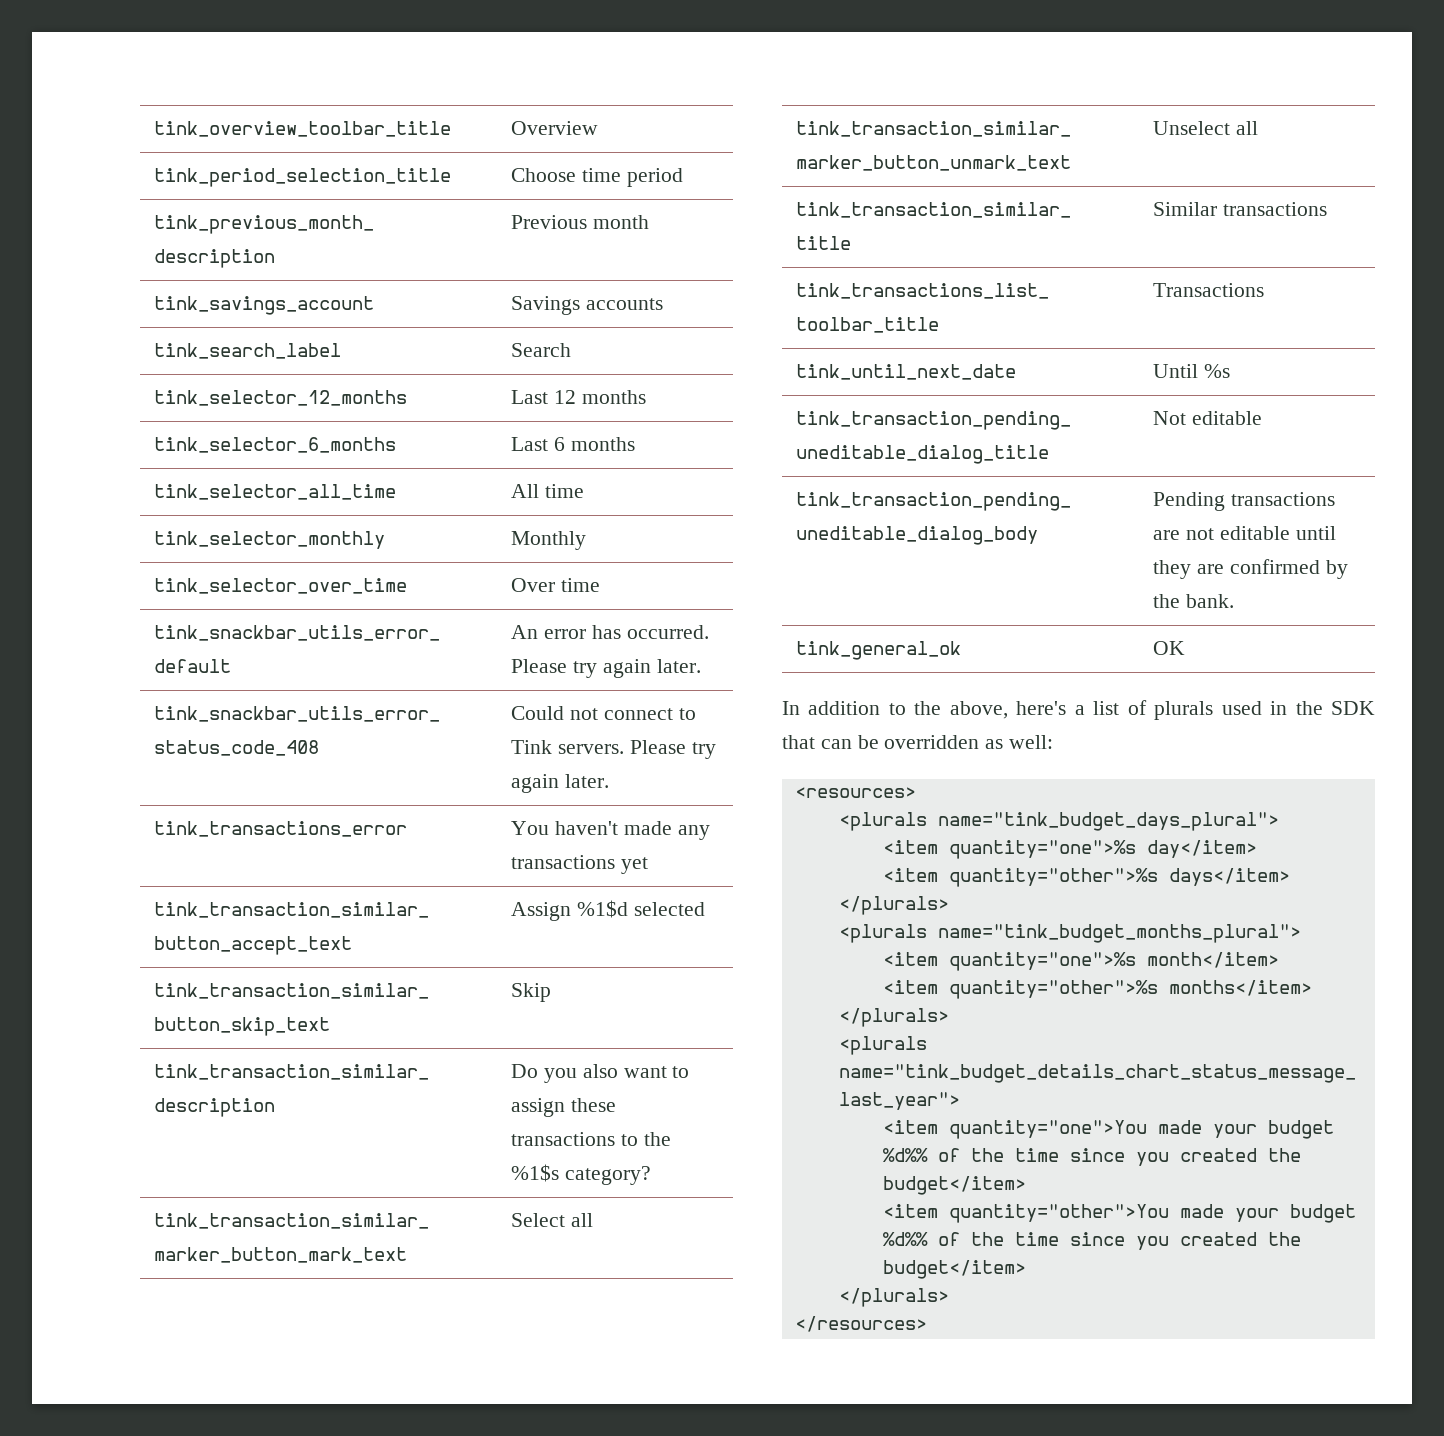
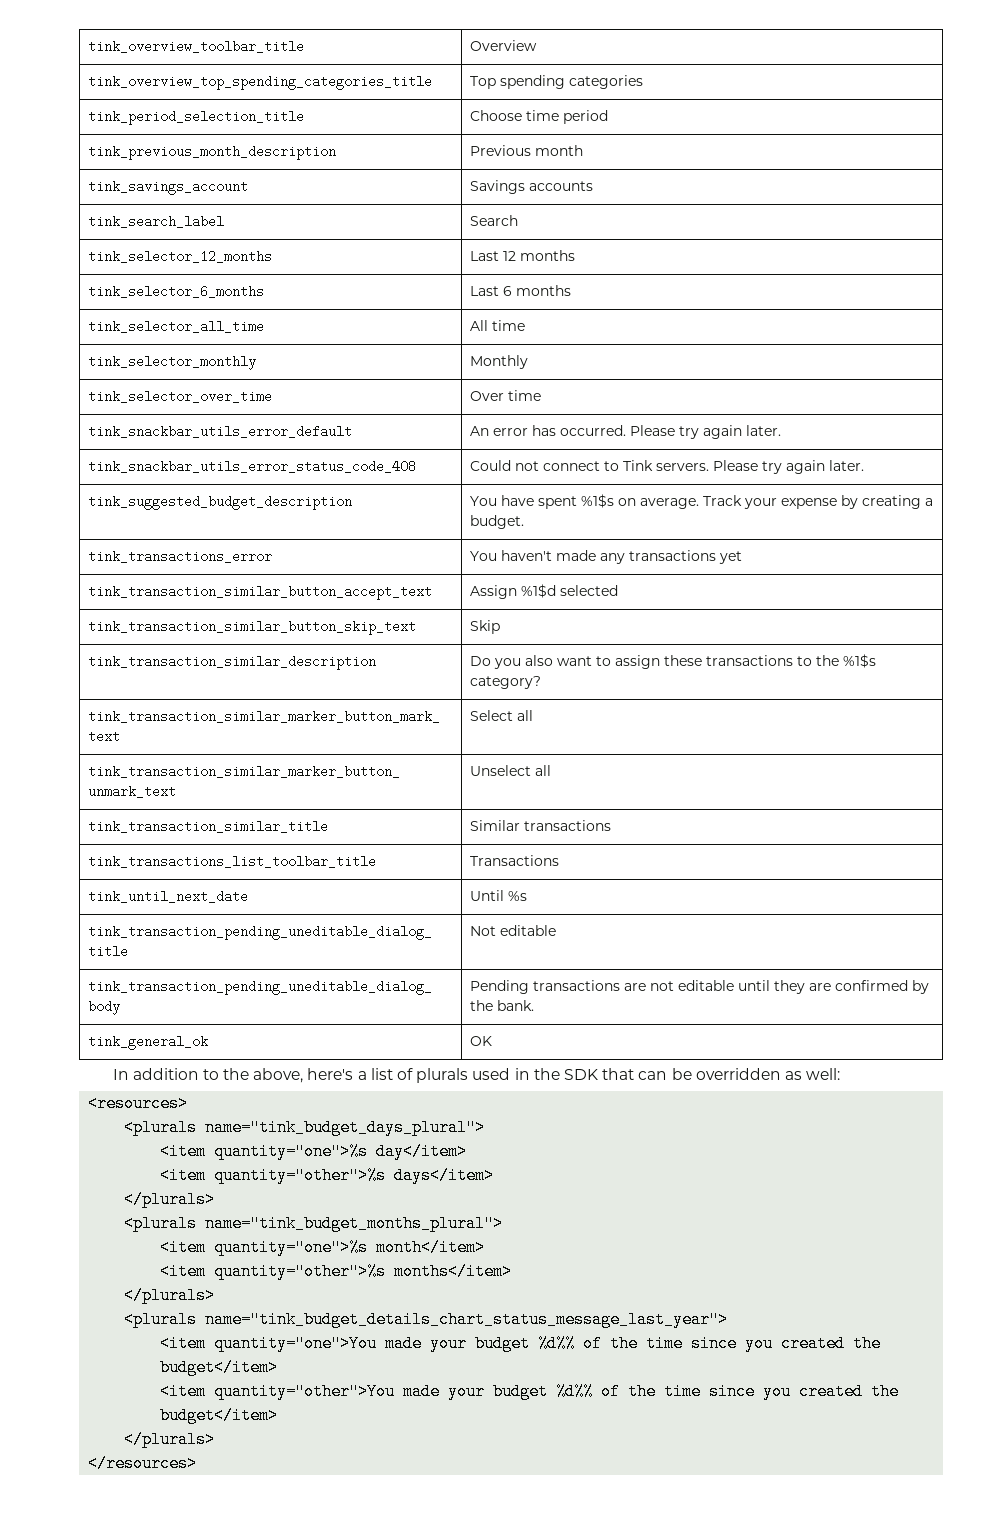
(599, 128) none -> [87,75,432,90] [469,75,643,89] // tink_overview_top_spending_categories_title | Top spending categories
(610, 781) none -> [87,495,352,510] [469,494,933,509] [469,515,524,529] // tink_suggested_budget_description | You have spent %1$s on average. Track your expense by creating a budget.

